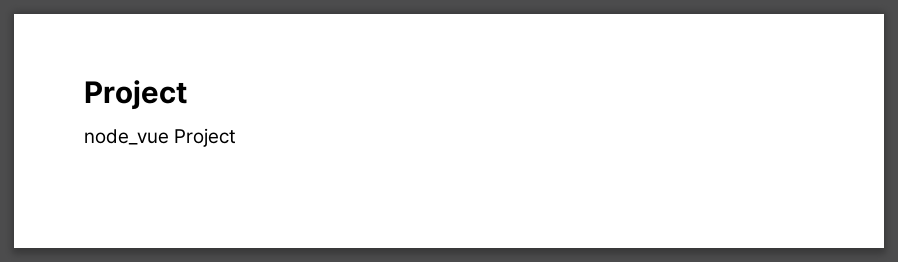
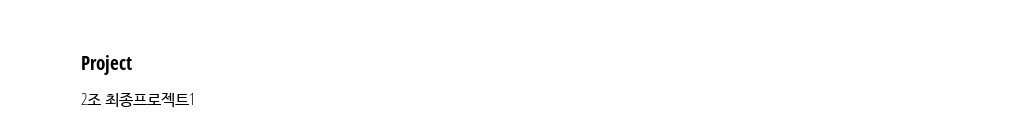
[84,128,237,147] node_vue Project -> [81,92,196,108] 2조 최종프로젝트1

